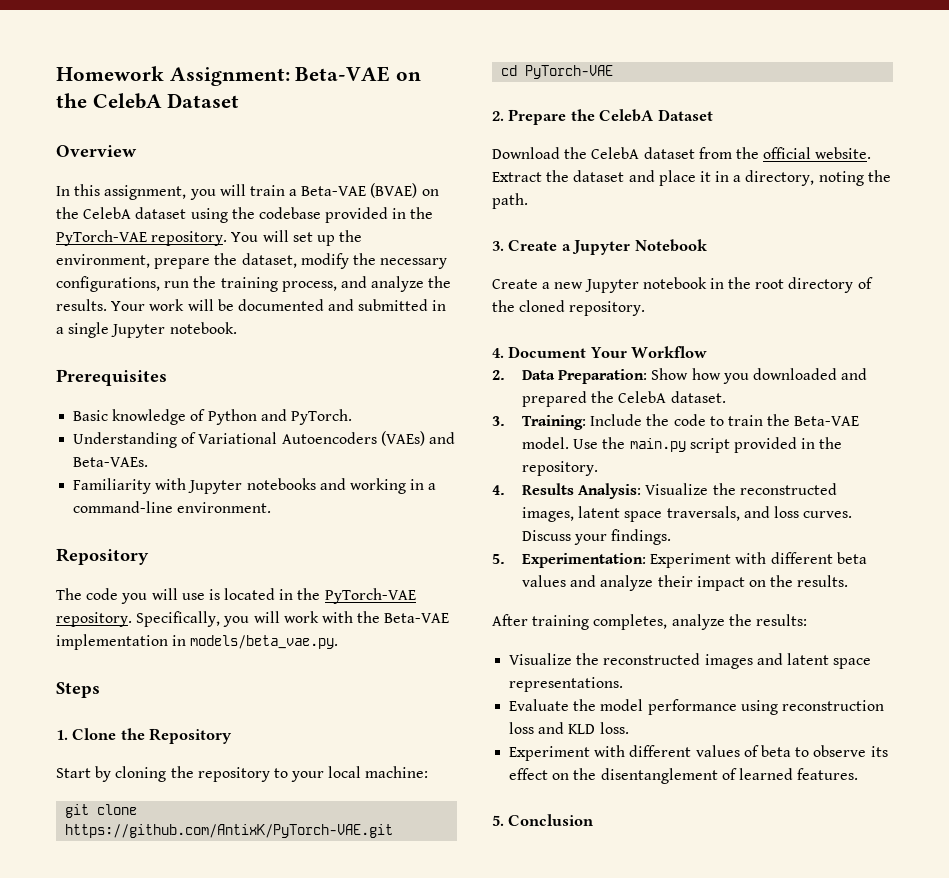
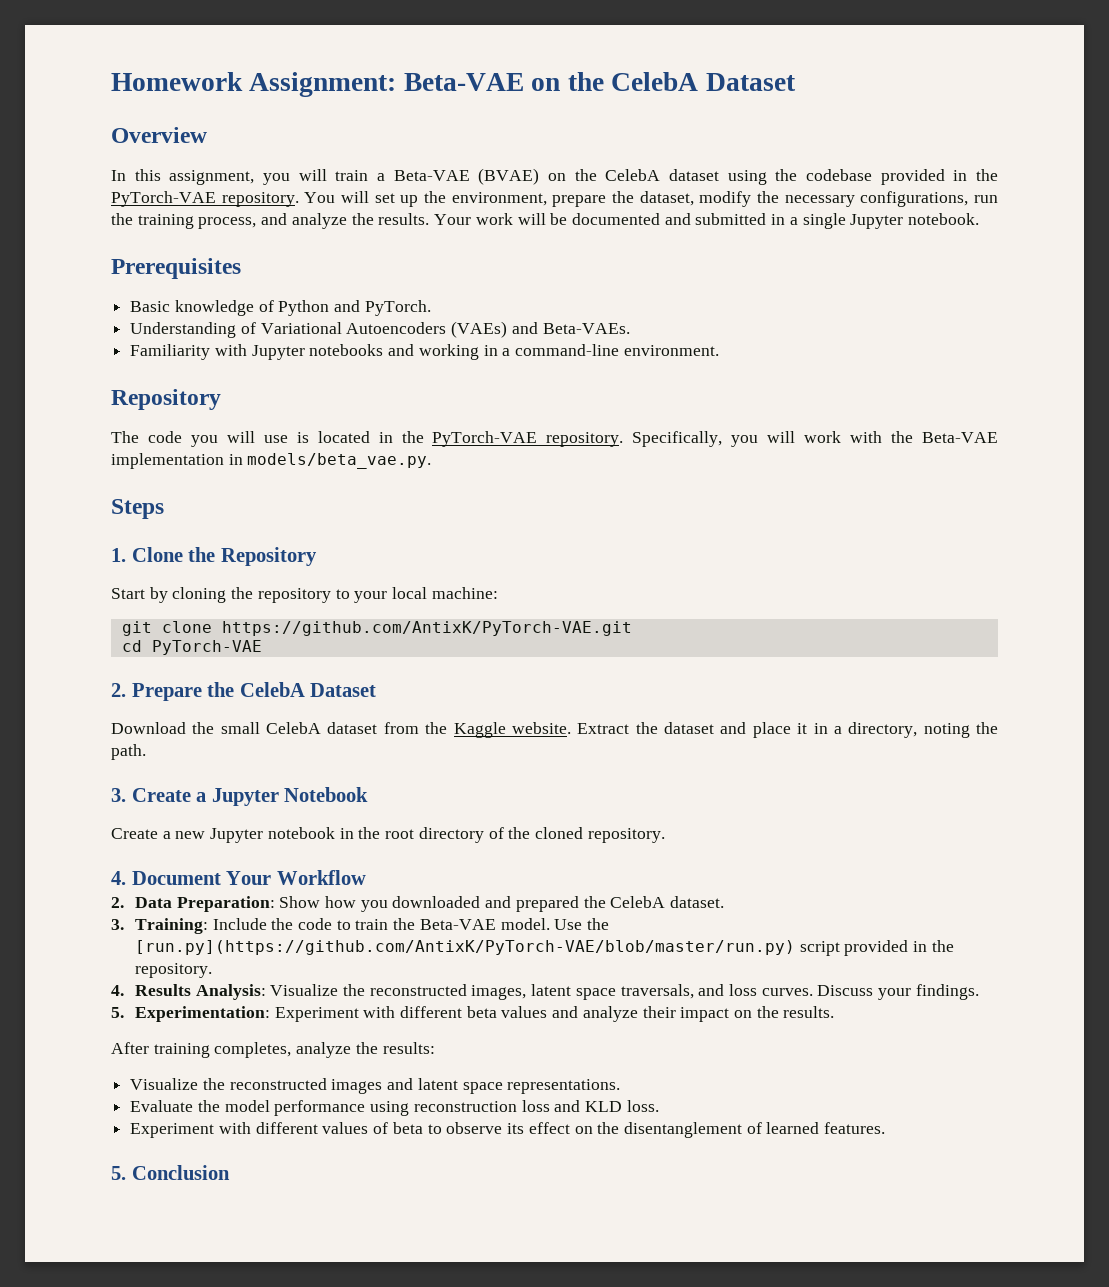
(588, 153) none -> [220,722,260,734] small
[763,147,812,159] official -> [453,722,506,738] Kaggle
[629,438,686,452] main.py -> [134,940,795,955] [run.py](https://github.com/AntixK/PyTorch-VAE/blob/master/run.py)

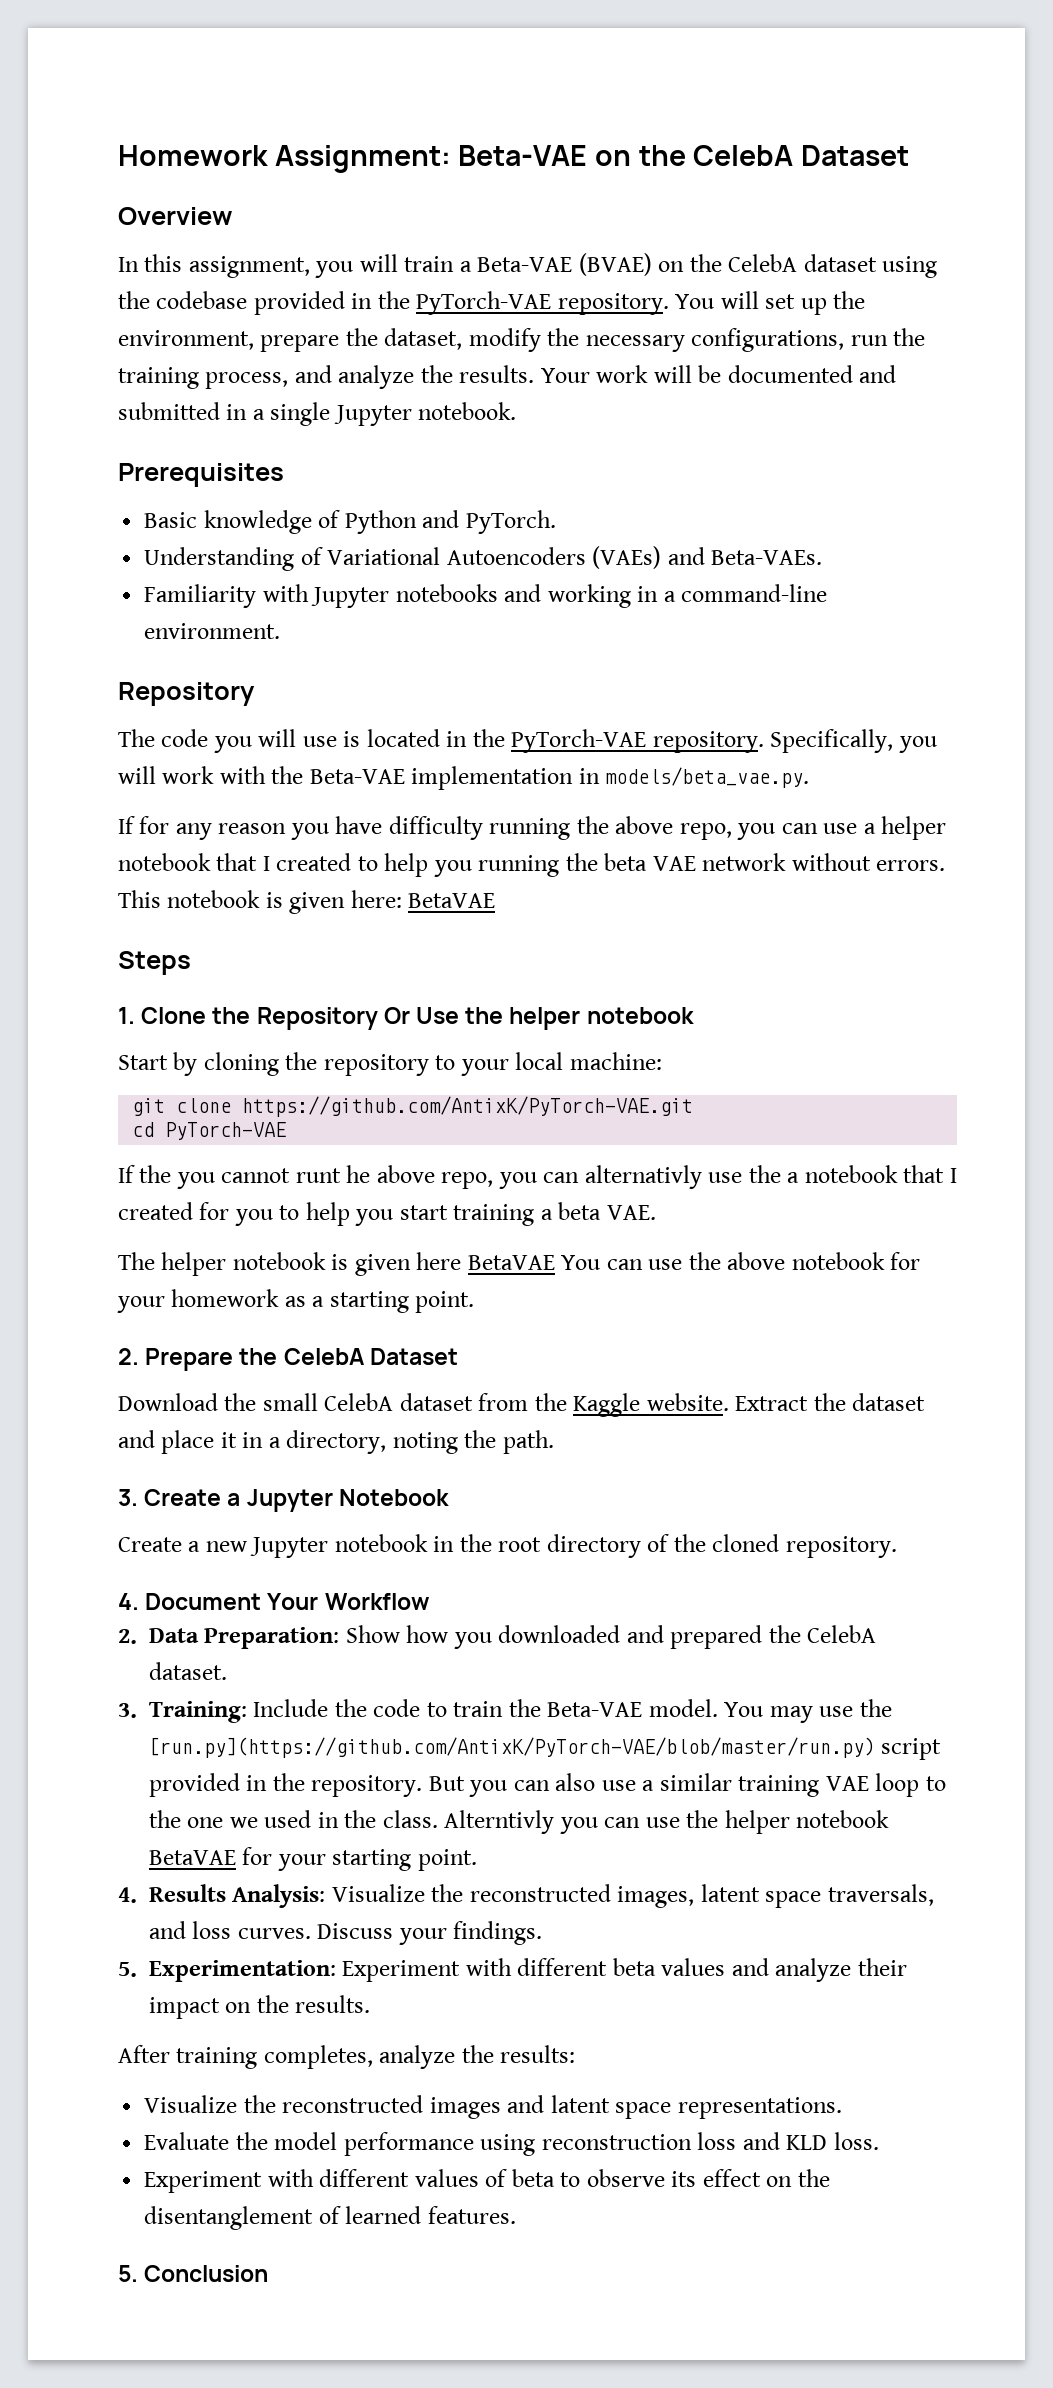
(432, 461) none -> [118,816,947,840] [118,853,946,877] [118,890,496,914] // If for any reason you have difficulty running the above repo, you can use a helper notebook that I created to help you running the beta VAE network without errors. This notebook is given here: BetaVAE
(317, 556) none -> [383,1007,694,1030] Or Use the helper notebook
(262, 647) none -> [118,1165,957,1189] [118,1202,656,1226] [118,1252,921,1276] [117,1289,475,1313] // If the you cannot runt he above repo, you can alternativly use the a notebook that I created for you to help you start training a beta VAE. // The helper notebook is given here BetaVAE You can use the above notebook for your homework as a starting point.
[554,919,583,930] Use -> [724,1702,854,1723] You may use
(212, 970) none -> [428,1773,946,1797] [149,1810,890,1834] [149,1847,477,1871] But you can also use a similar training VAE loop to the one we used in the class. Alterntivly you can use the helper notebook BetaVAE for your starting point.

